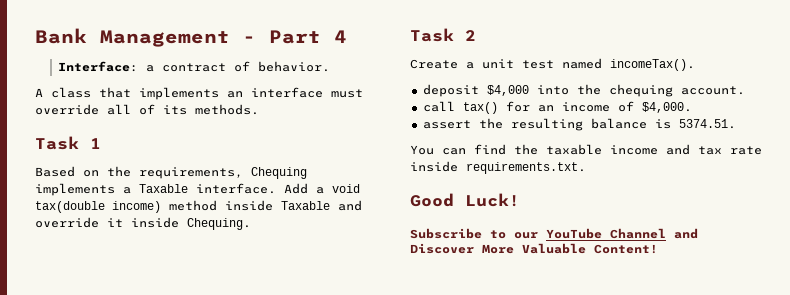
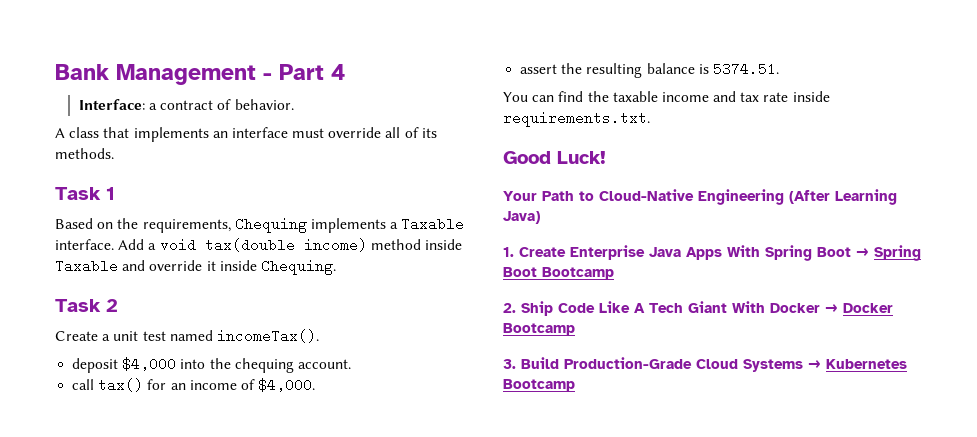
[410,228,698,239] [410,243,658,254] Subscribe to our YouTube Channel and Discover More Valuable Content! -> [503,189,897,205] [503,211,540,224] [503,245,921,261] [503,267,614,280] [503,301,893,316] [503,323,575,336] [503,357,907,372] [503,379,575,392] Your Path to Cloud-Native Engineering (After Learning Java) // 1. Create Enterprise Java Apps With Spring Boot → Spring Boot Bootcamp // 2. Ship Code Like A Tech Giant With Docker → Docker Bootcamp // 3. Build Production-Grade Cloud Systems → Kubernetes Bootcamp

